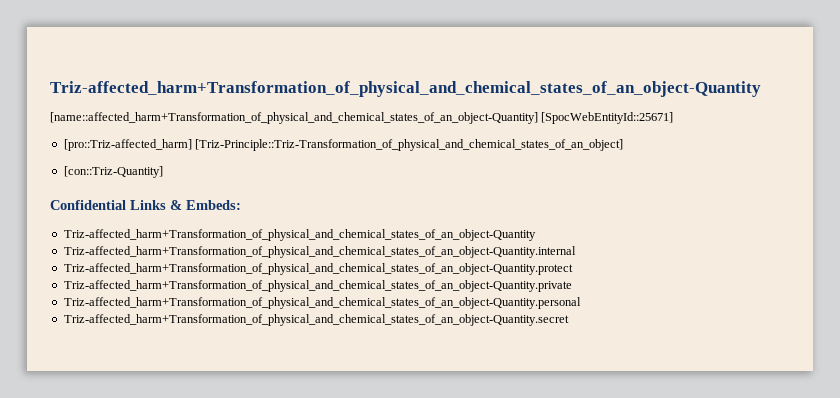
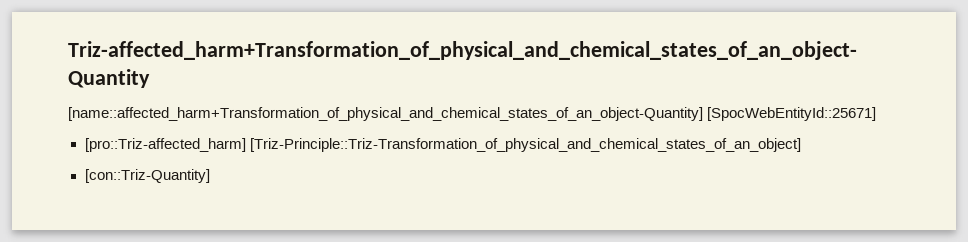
[50,200,241,210] [63,229,536,241] [63,246,576,258] [63,263,573,275] [63,280,572,292] [63,297,581,309] [63,314,569,326] // Confidential Links & Embeds: // Triz-affected_harm+Transformation_of_physical_and_chemical_states_of_an_object-Quantity // Triz-affected_harm+Transformation_of_physical_and_chemical_states_of_an_object-Quantity.internal // Triz-affected_harm+Transformation_of_physical_and_chemical_states_of_an_object-Quantity.protect // Triz-affected_harm+Transformation_of_physical_and_chemical_states_of_an_object-Quantity.private // Triz-affected_harm+Transformation_of_physical_and_chemical_states_of_an_object-Quantity.personal // Triz-affected_harm+Transformation_of_physical_and_chemical_states_of_an_object-Quantity.secret -> (210, 176) none

